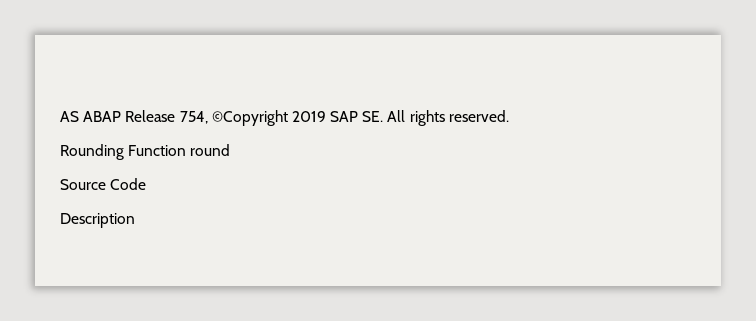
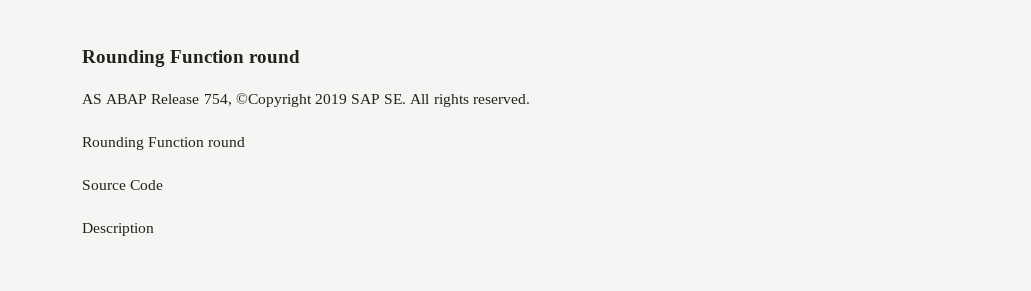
(60, 116) none -> [82,50,301,67] Rounding Function round //

